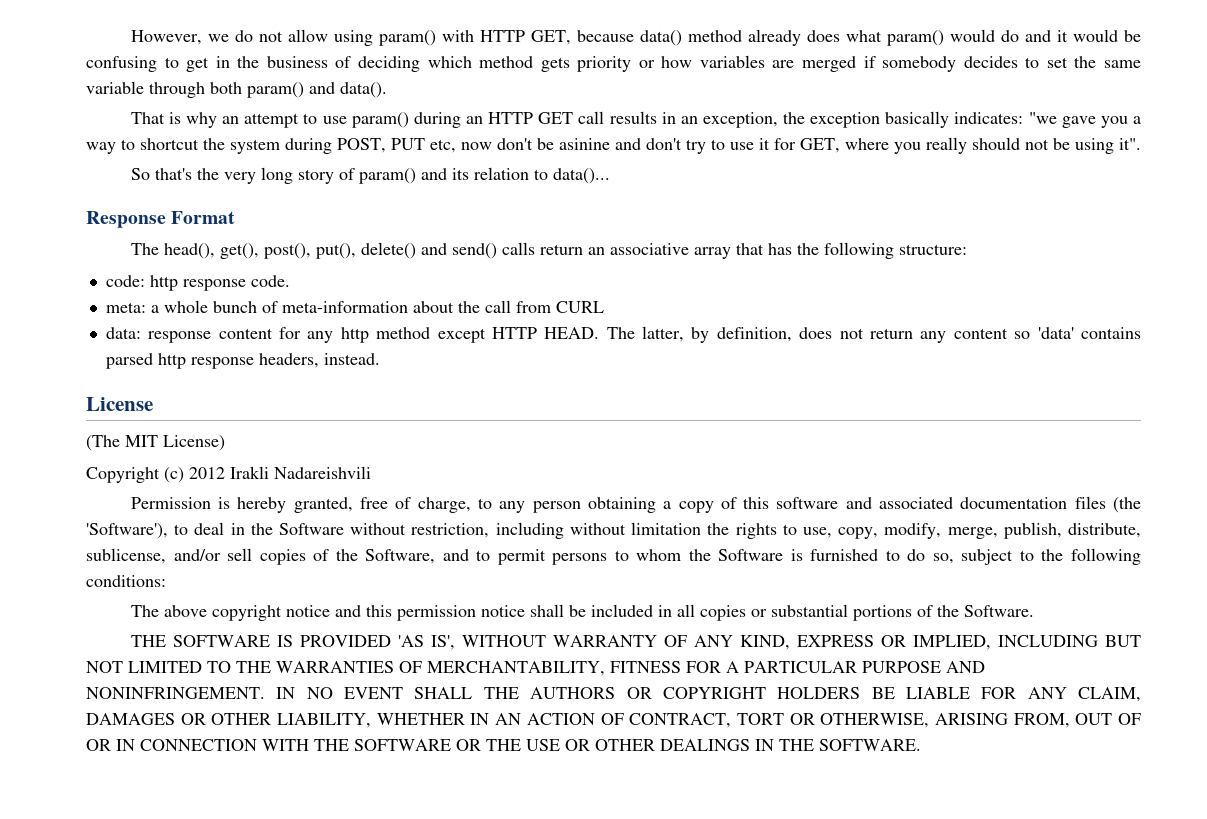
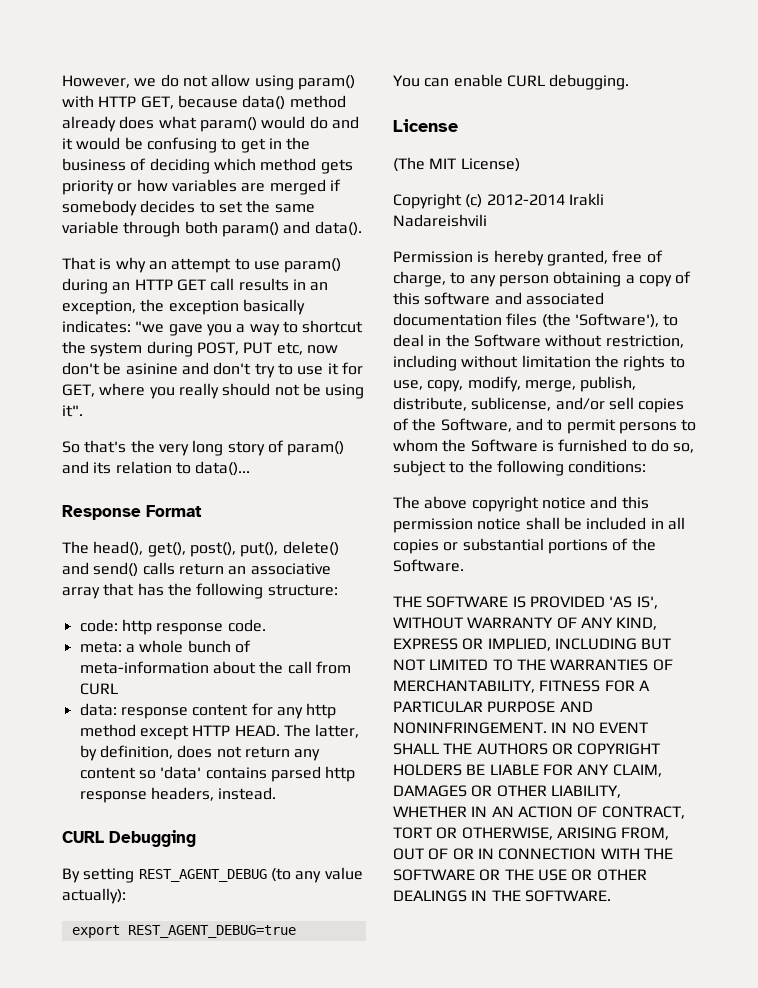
(380, 359) none -> [62,830,196,847] [62,867,363,883] [62,888,126,904] [71,925,296,938] [393,74,630,90] // CURL Debugging // By setting REST_AGENT_DEBUG (to any value actually): // export REST_AGENT_DEBUG=true // You can enable CURL debugging.
[189,467,225,479] 2012 -> [486,194,565,206] 2012-2014

